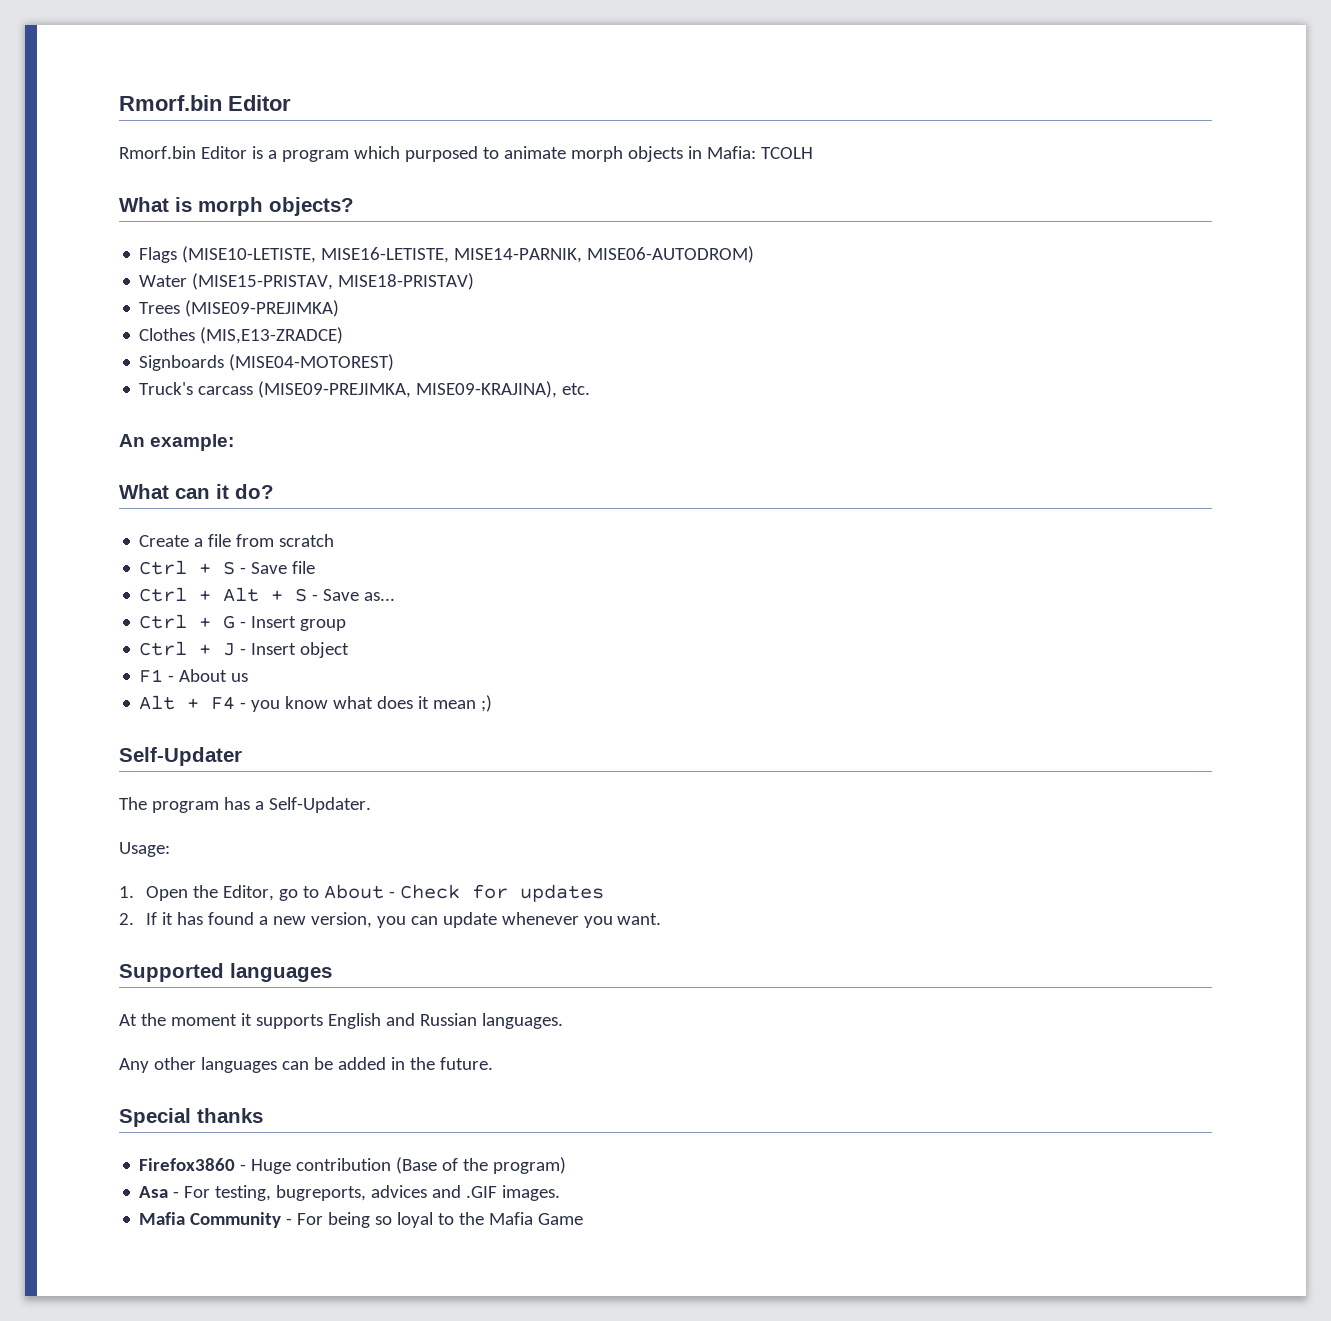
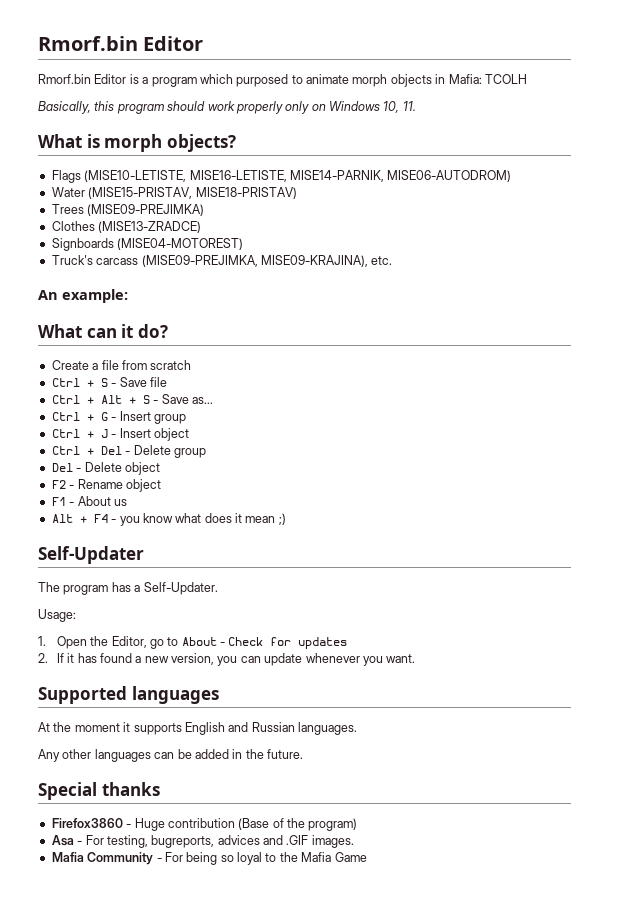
(813, 153) none -> [38,101,416,114] // Basically, this program should work properly only on Windows 10, 11.
[200,327,344,344] (MIS,E13-ZRADCE) -> [98,221,202,233] (MISE13-ZRADCE)
(350, 650) none -> [51,445,206,458] [51,462,160,475] [51,479,161,492] // Ctrl + Del - Delete group // Del - Delete object // F2 - Rename object

